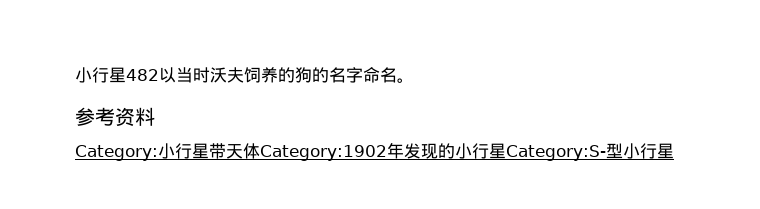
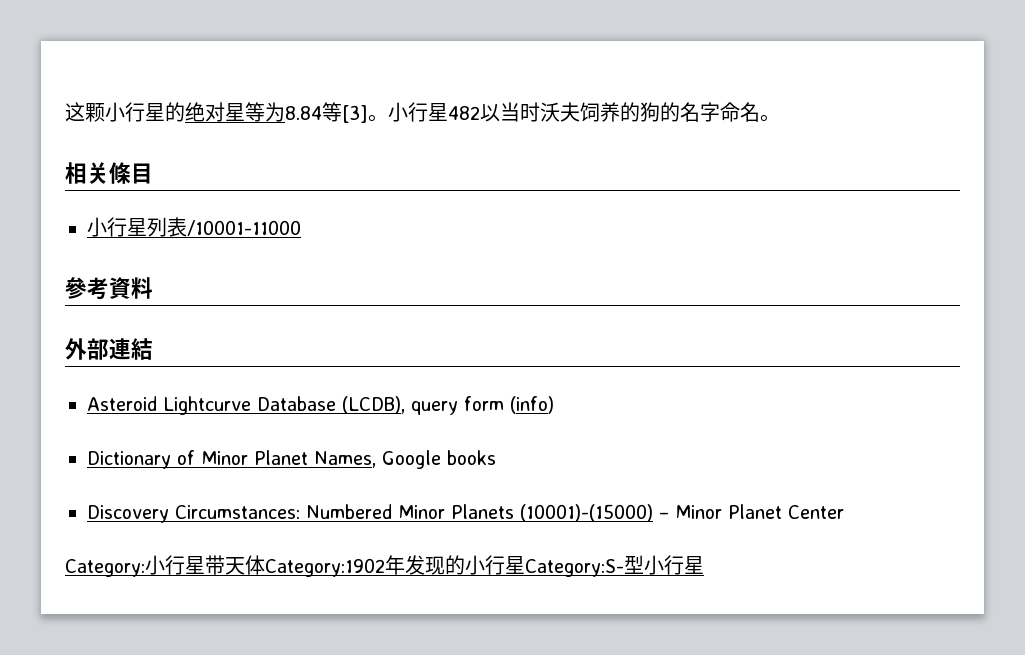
(75, 75) none -> [65,102,388,123] 这颗小行星的绝对星等为8.84等[3]。
[75,107,155,127] 参考资料 -> [65,162,153,184] [87,217,301,237] [65,277,153,300] [65,338,153,360] [87,396,554,415] [87,450,496,469] [87,504,844,523] 相关條目 // 小行星列表/10001-11000 // 參考資料 // 外部連結 // Asteroid Lightcurve Database (LCDB), query form (info) // Dictionary of Minor Planet Names, Google books // Discovery Circumstances: Numbered Minor Planets (10001)-(15000) – Minor Planet Center

